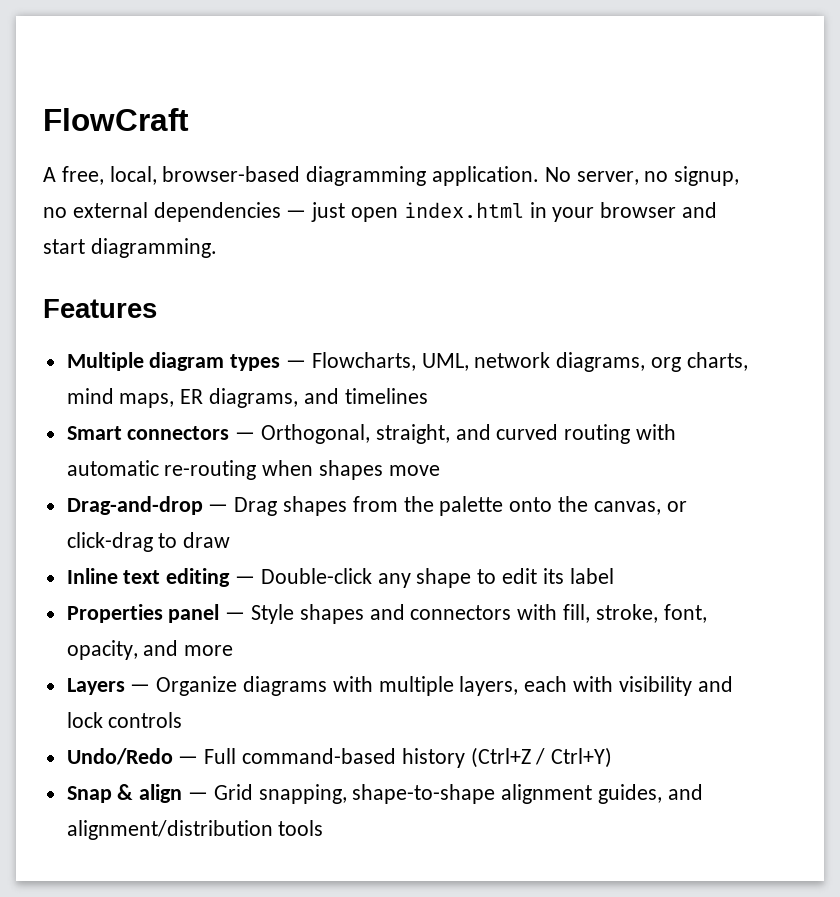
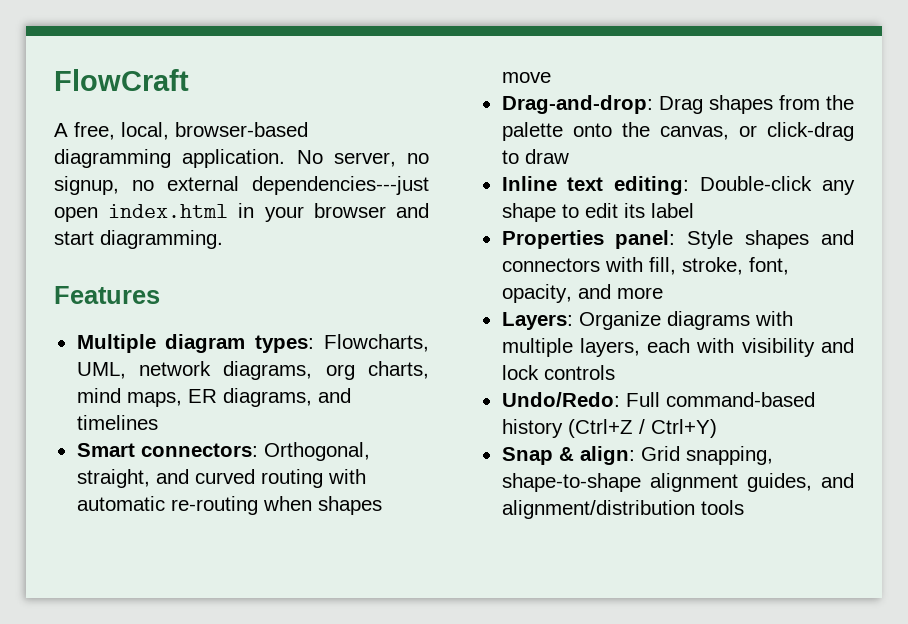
[153,202,346,222] dependencies — just -> [252,176,429,195] dependencies---just
[230,354,307,371] types — -> [255,335,315,353] types:
[127,426,256,440] connectors — -> [140,443,258,457] connectors:
[66,496,229,515] Drag-and-drop — -> [501,95,653,114] Drag-and-drop:
[166,568,256,587] editing — -> [614,176,690,195] editing:
[168,604,246,623] panel — -> [615,230,676,249] panel:
[66,678,151,695] Layers — -> [501,312,573,330] Layers:
[66,748,199,765] Undo/Redo — -> [501,392,620,407] Undo/Redo:
[139,784,209,803] align — -> [579,446,635,465] align:

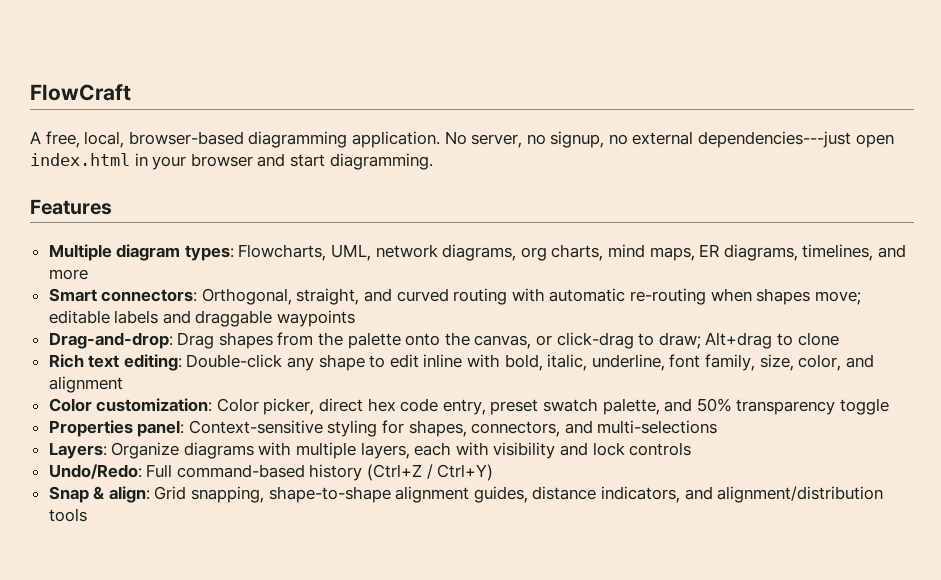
[317,388,351,403] [76,415,158,430] and timelines -> [802,244,906,261] [48,269,88,280] timelines, and more
[501,72,551,83] move -> [814,291,861,305] [48,310,356,327] move; editable labels and draggable waypoints
[524,149,569,164] [501,176,557,191] draw // Inline -> [658,332,839,349] [48,354,84,368] draw; Alt+drag to clone // Rich
[623,203,694,218] [501,230,854,249] [501,257,789,275] [501,284,663,303] its label // Properties panel: Style shapes and connectors with fill, stroke, font, opacity, and more -> [423,354,874,371] [48,376,123,393] [48,398,889,415] [48,420,718,437] inline with bold, italic, underline, font family, size, color, and alignment // Color customization: Color picker, direct hex code entry, preset swatch palette, and 50% transparency toggle // Properties panel: Context-sensitive styling for shapes, connectors, and multi-selections
(812, 482) none -> [532,486,681,503] distance indicators,

